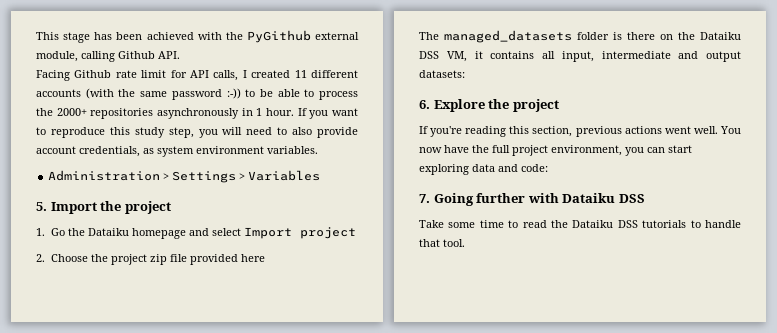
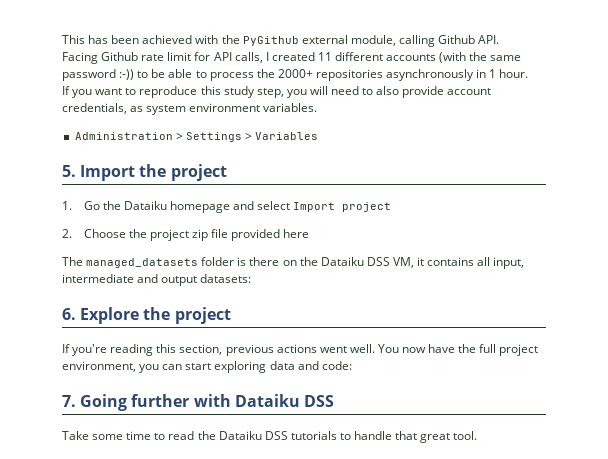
[63,32,91,43] stage -> (85, 39) none
(294, 112) none -> (529, 73) //
(440, 243) none -> [420,433,451,443] great

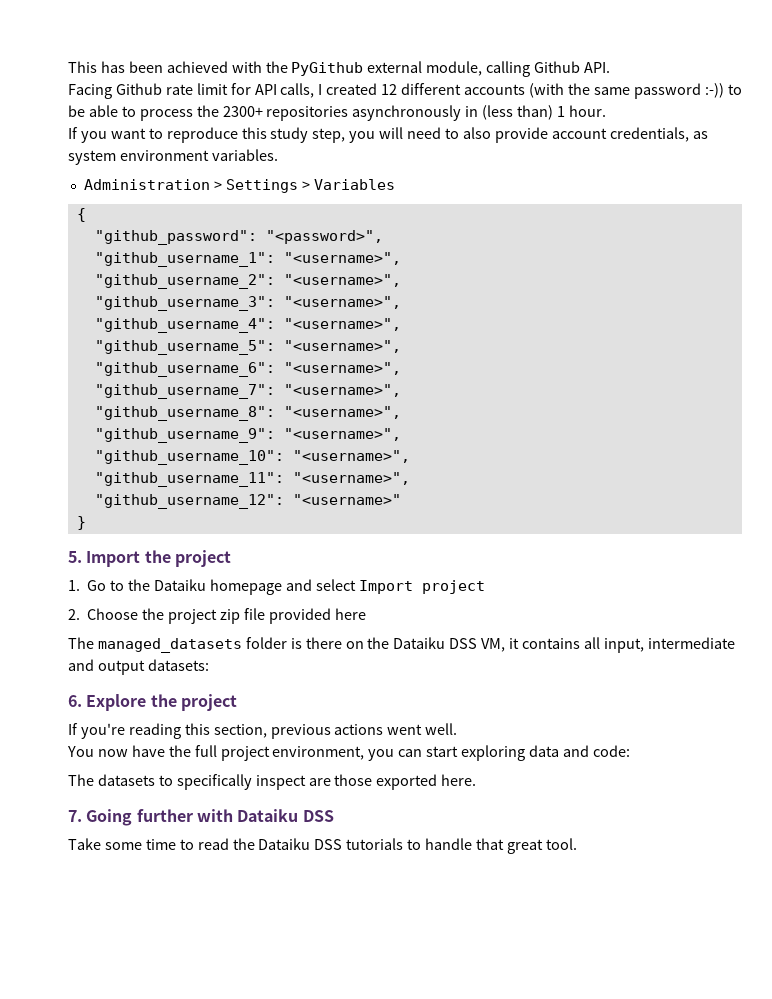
[317,52,332,61] 11 -> [381,84,398,95] 12
[277,69,313,78] 2000+ -> [222,106,263,117] 2300+
(487, 73) none -> [482,105,554,120] (less than)
(319, 136) none -> [76,208,86,222] [94,230,383,245] [94,252,401,267] [94,274,401,289] [94,296,401,311] [94,318,401,333] [94,340,401,355] [94,362,401,377] [94,384,401,399] [94,406,401,421] [94,428,401,443] [94,450,410,465] [94,472,410,487] [94,494,401,509] [76,516,86,530] // { // "github_password": "<password>", // "github_username_1": "<username>", // "github_username_2": "<username>", // "github_username_3": "<username>", // "github_username_4": "<username>", // "github_username_5": "<username>", // "github_username_6": "<username>", // "github_username_7": "<username>", // "github_username_8": "<username>", // "github_username_9": "<username>", // "github_username_10": "<username>", // "github_username_11": "<username>", // "github_username_12": "<username>" // }
(100, 205) none -> [110,580,125,591] to
(375, 348) none -> (458, 729) //
(352, 365) none -> [68,774,477,790] // The datasets to specifically inspect are those exported here.

